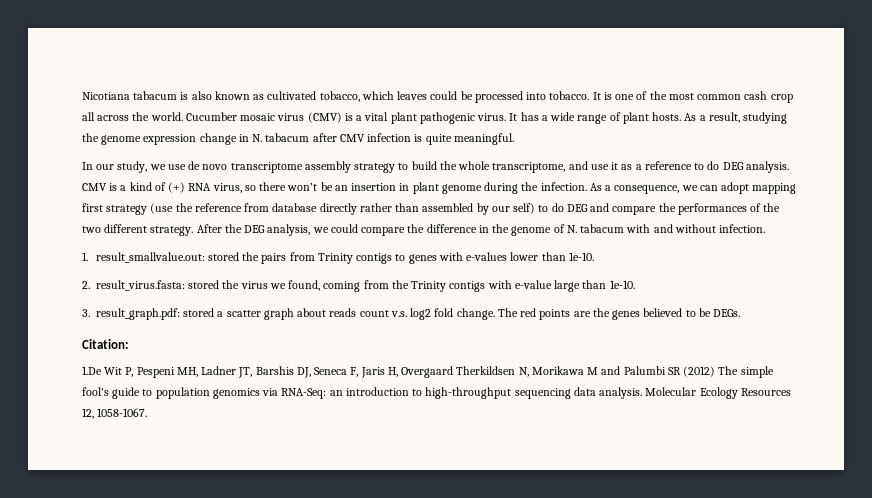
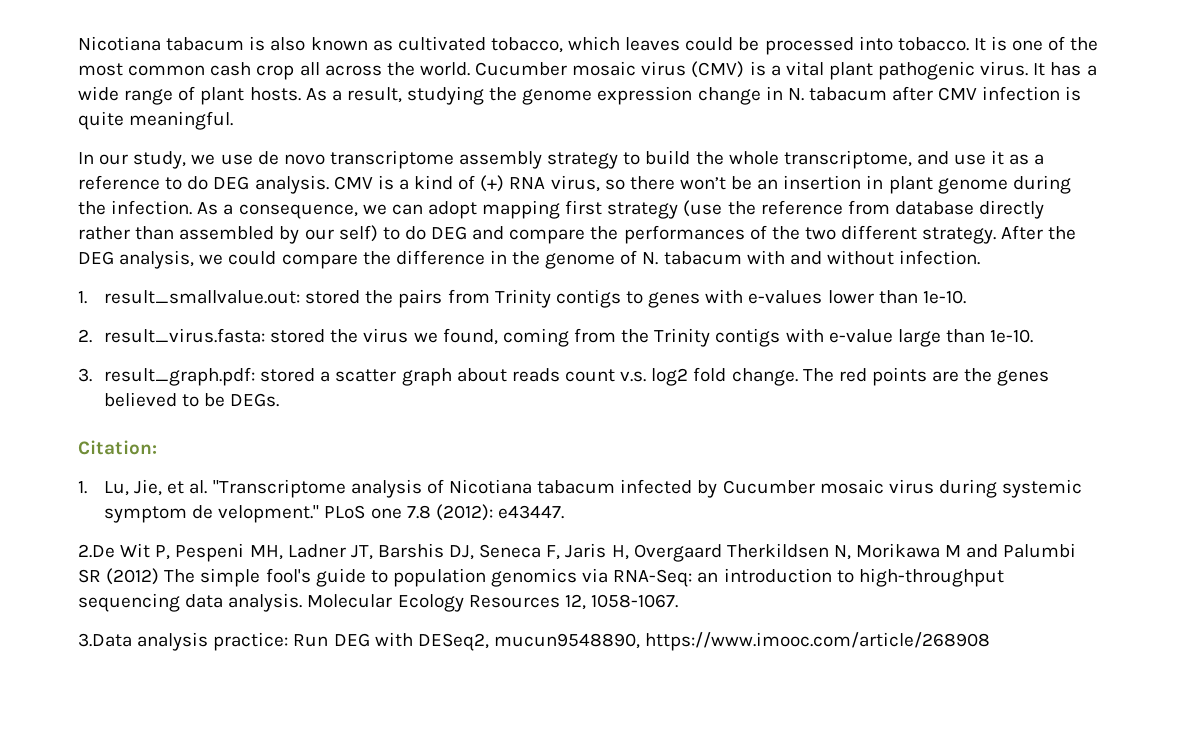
[82,366,102,375] 1.De -> [78,479,1083,498] [104,504,565,523] [78,544,115,558] 1. Lu, Jie, et al. "Transcriptome analysis of Nicotiana tabacum infected by Cucumber mosaic virus during systemic symptom de velopment." PLoS one 7.8 (2012): e43447. // 2.De
(148, 412) none -> [78,632,991,651] // 3.Data analysis practice: Run DEG with DESeq2, mucun9548890, https://www.imooc.com/article/268908

